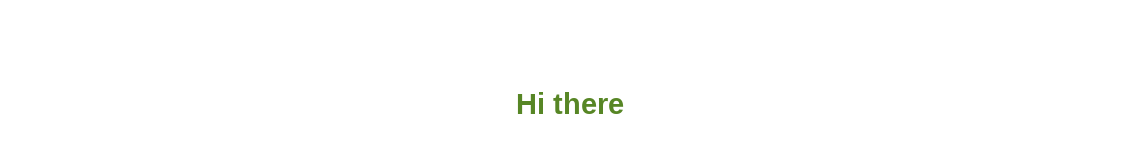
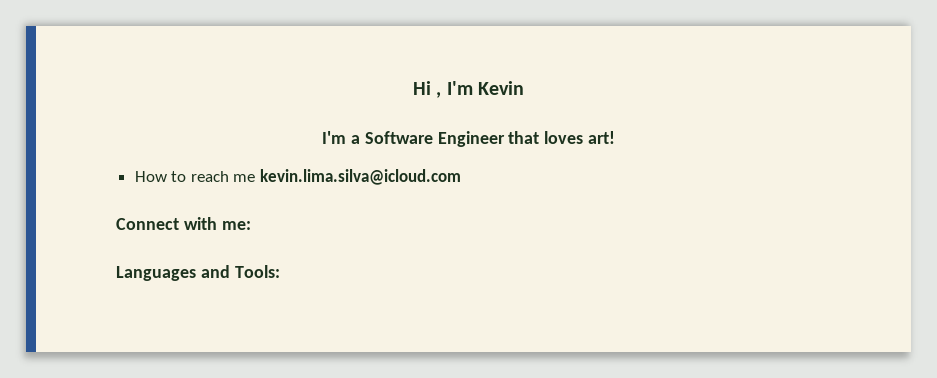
[552,92,624,114] there -> [436,81,524,98] [321,131,616,147] [134,169,462,185] [116,217,251,230] [116,265,280,281] , I'm Kevin // I'm a Software Engineer that loves art! // How to reach me kevin.lima.silva@icloud.com // Connect with me: // Languages and Tools:

